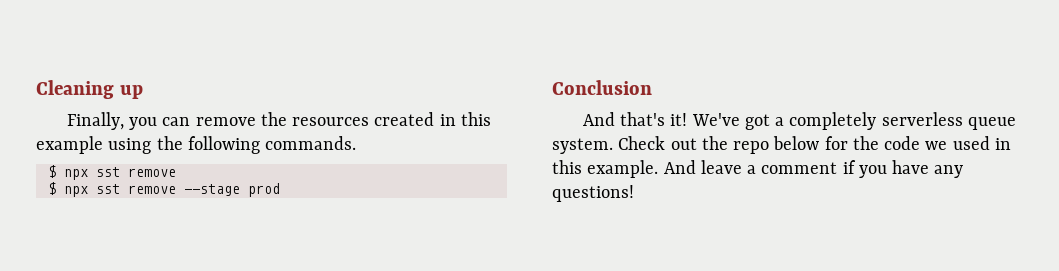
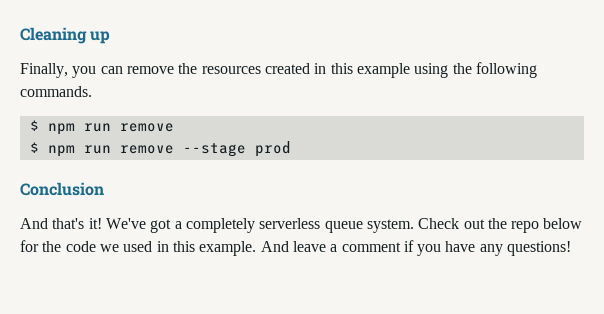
[63,167,120,180] npx sst -> [47,123,111,135] npm run
[63,184,120,197] npx sst -> [47,145,111,157] npm run

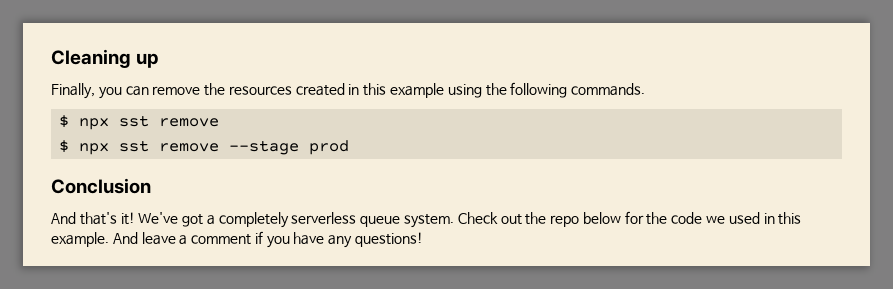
[47,123,111,135] npm run -> [79,115,150,130] npx sst
[47,145,111,157] npm run -> [79,140,150,155] npx sst

